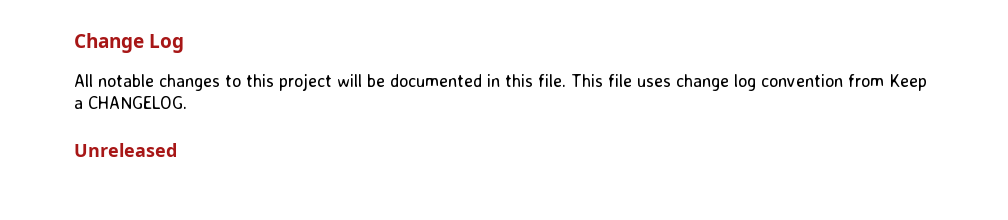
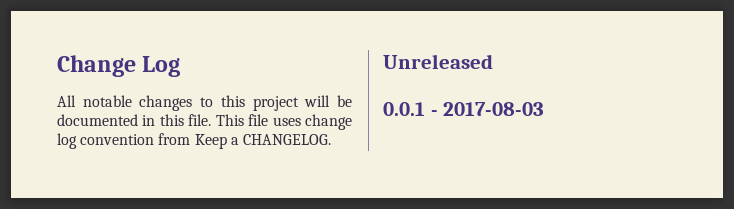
(177, 150) none -> [383,102,545,116] // 0.0.1 - 2017-08-03

